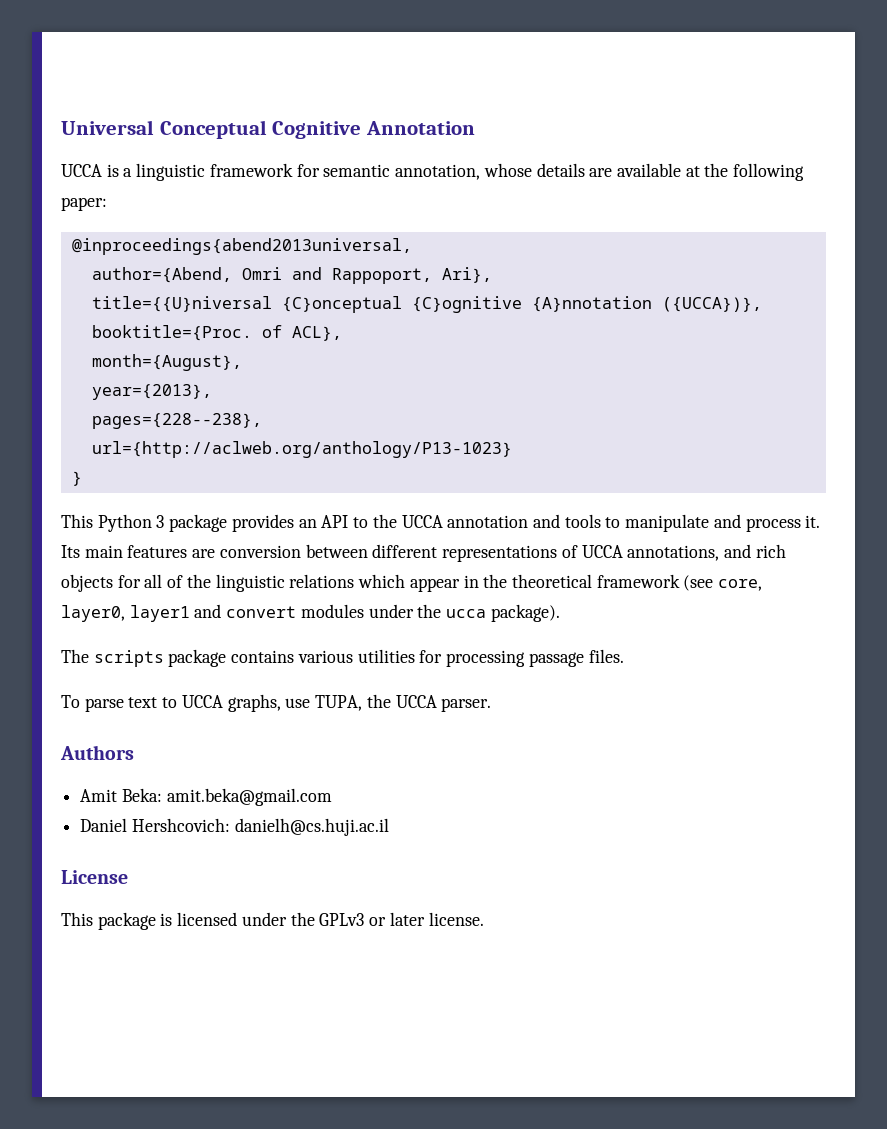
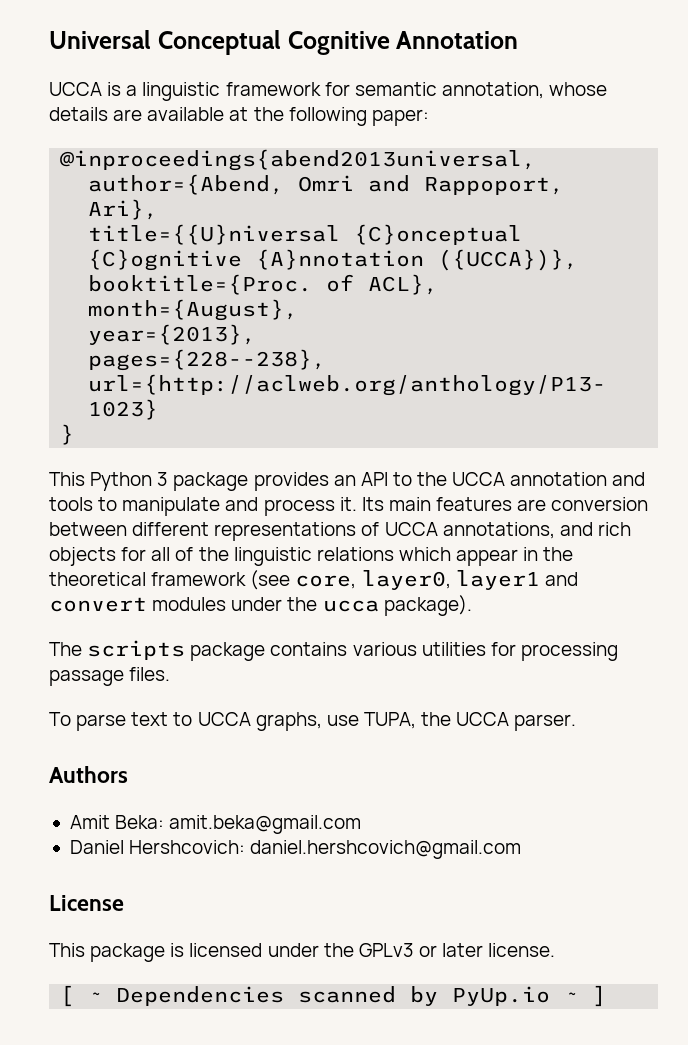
[234,818,389,836] danielh@cs.huji.ac.il -> [250,840,522,859] daniel.hershcovich@gmail.com
(484, 919) none -> [60,985,607,1007] // [ ~ Dependencies scanned by PyUp.io ~ ]

